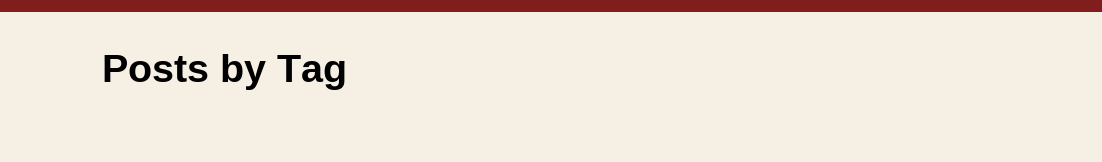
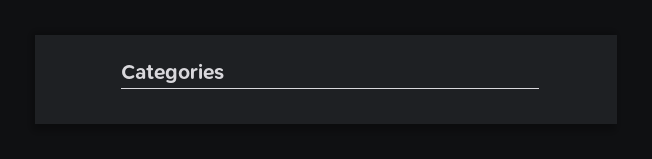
[102,54,347,90] Posts by Tag -> [121,63,224,83] Categories

